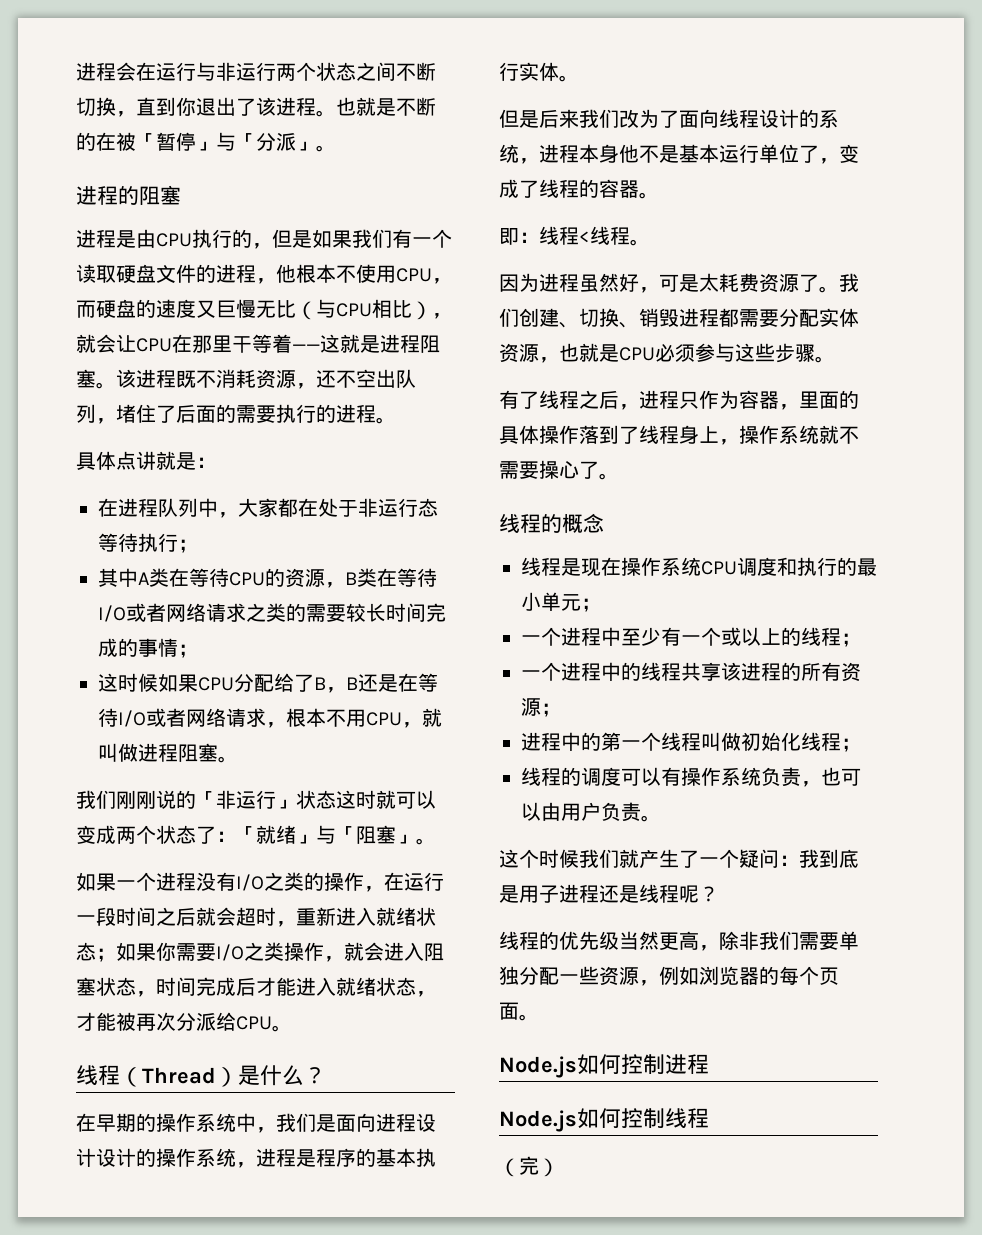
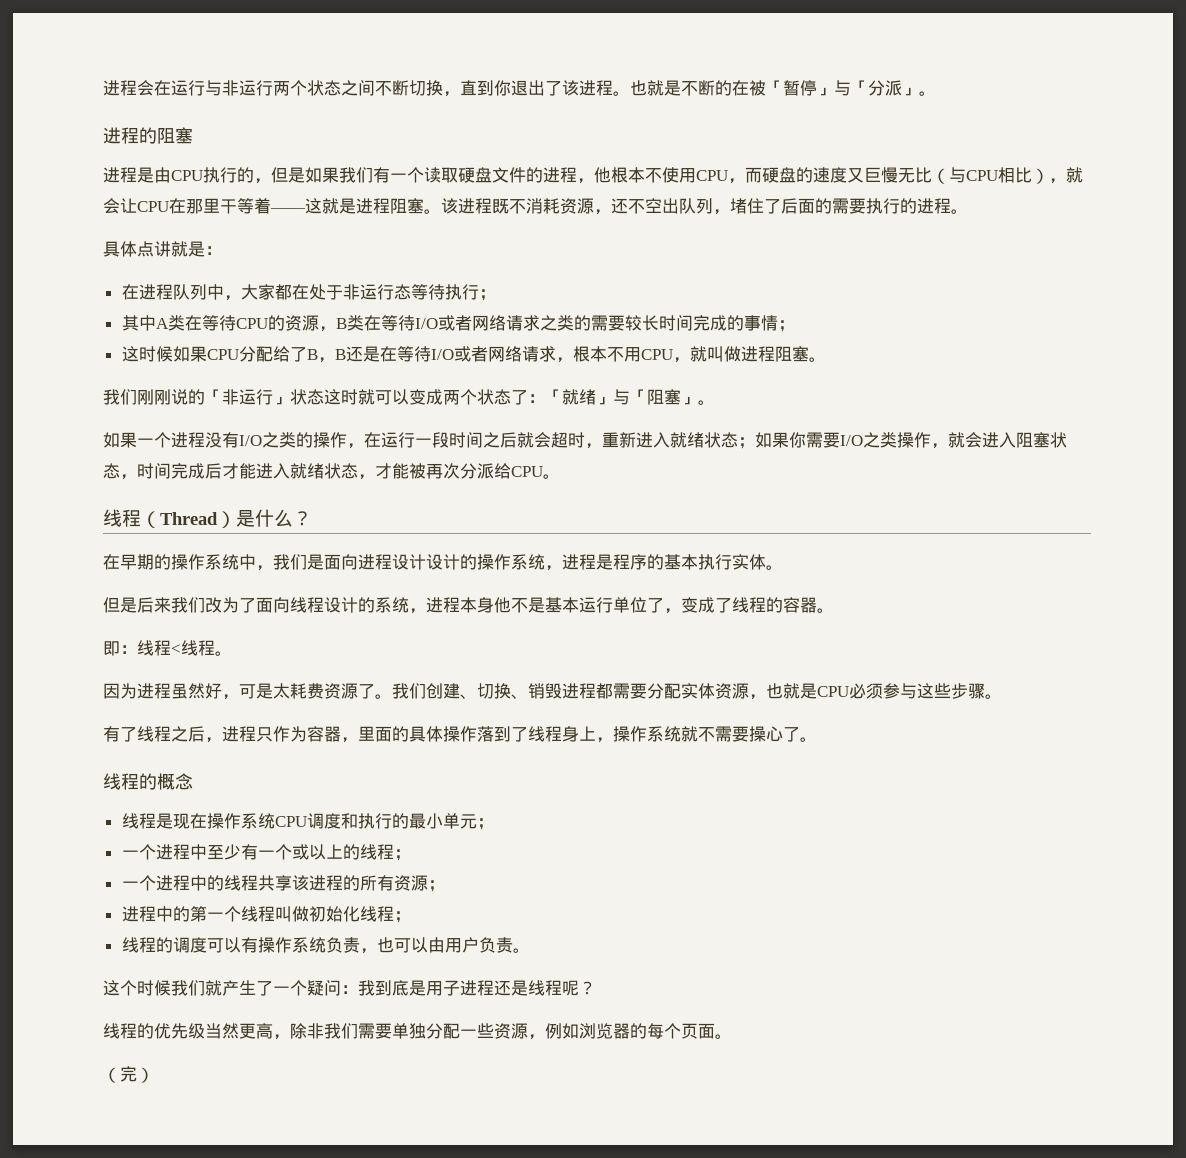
[499,1054,709,1078] [499,1108,709,1132] // Node.js如何控制进程 // Node.js如何控制线程 -> (732, 1036) none

